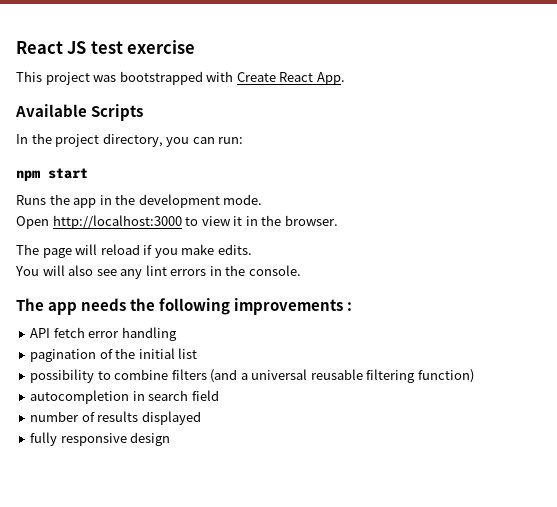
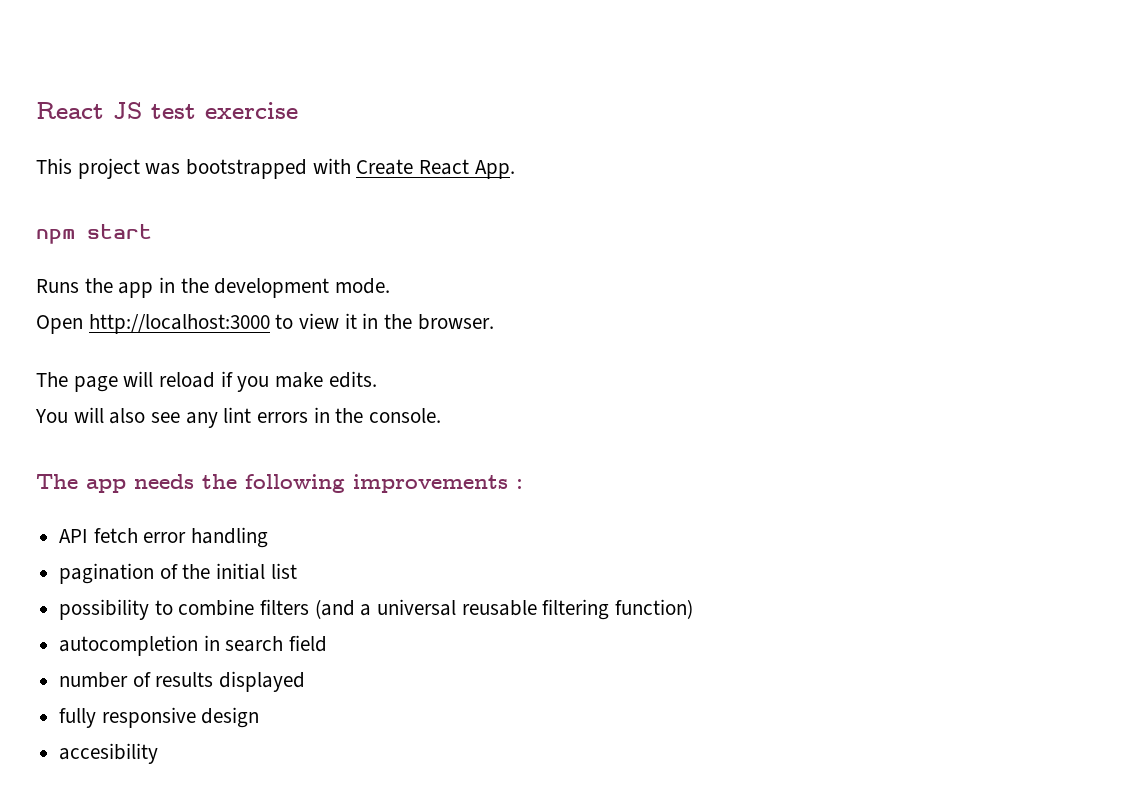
[15,104,144,121] [16,133,244,147] // Available Scripts // In the project directory, you can run: -> (515, 169) none
(171, 439) none -> [59,743,159,764] // accesibility

